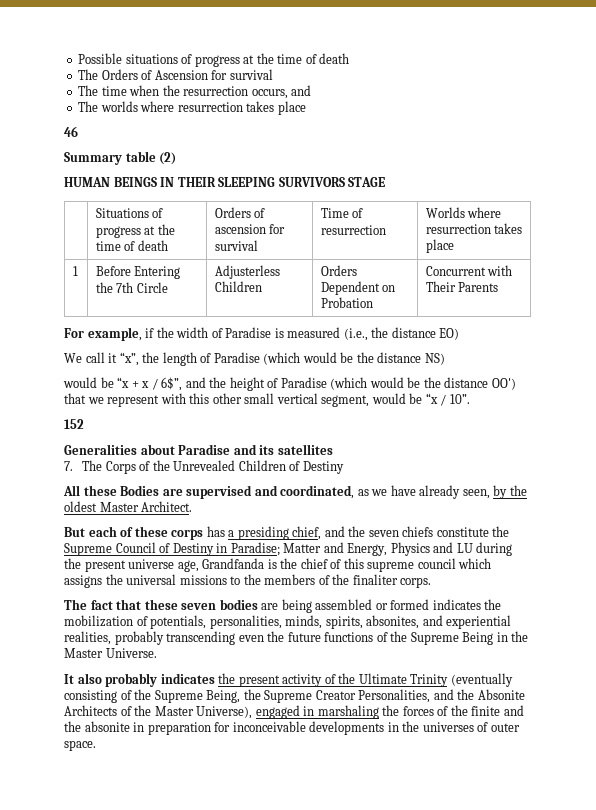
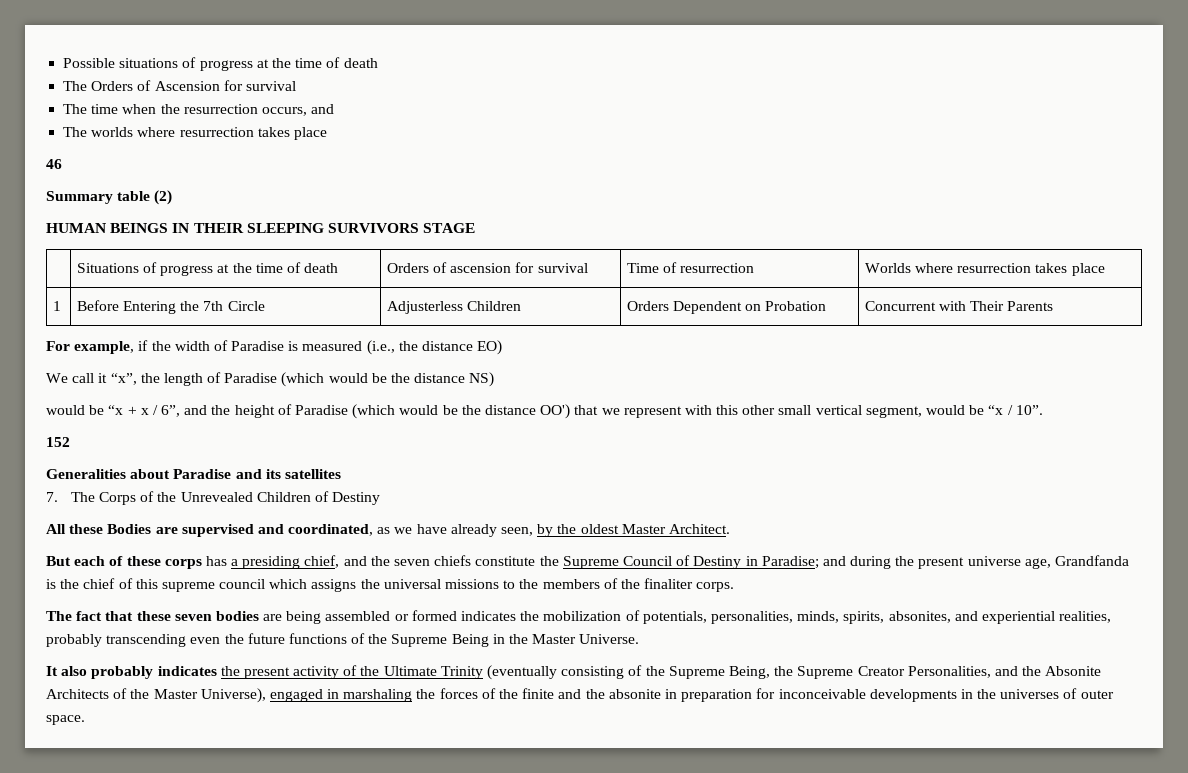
[161,377,183,391] 6$”, -> [161,405,181,417] 6”,
[283,542,473,556] Matter and Energy, Physics and LU -> [822,556,846,566] and

